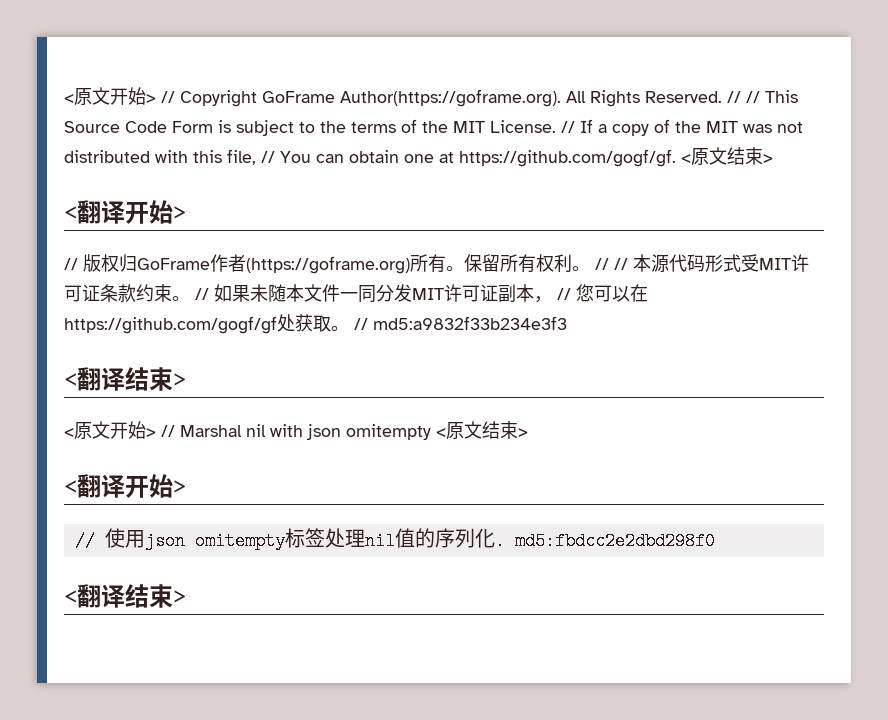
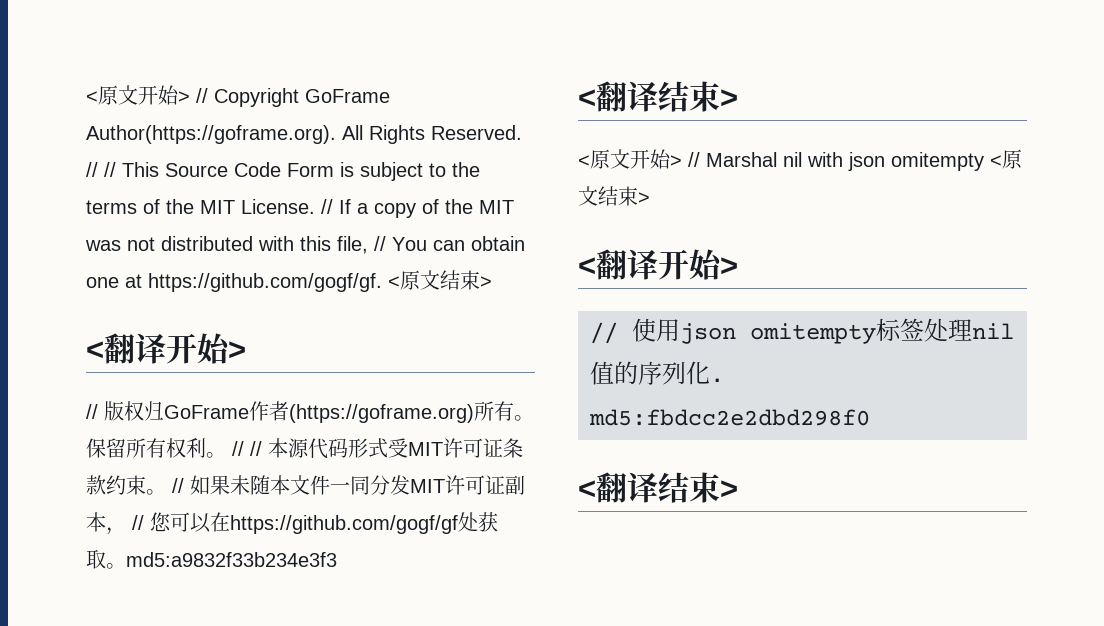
[354,318,368,330] // -> (126, 566) none

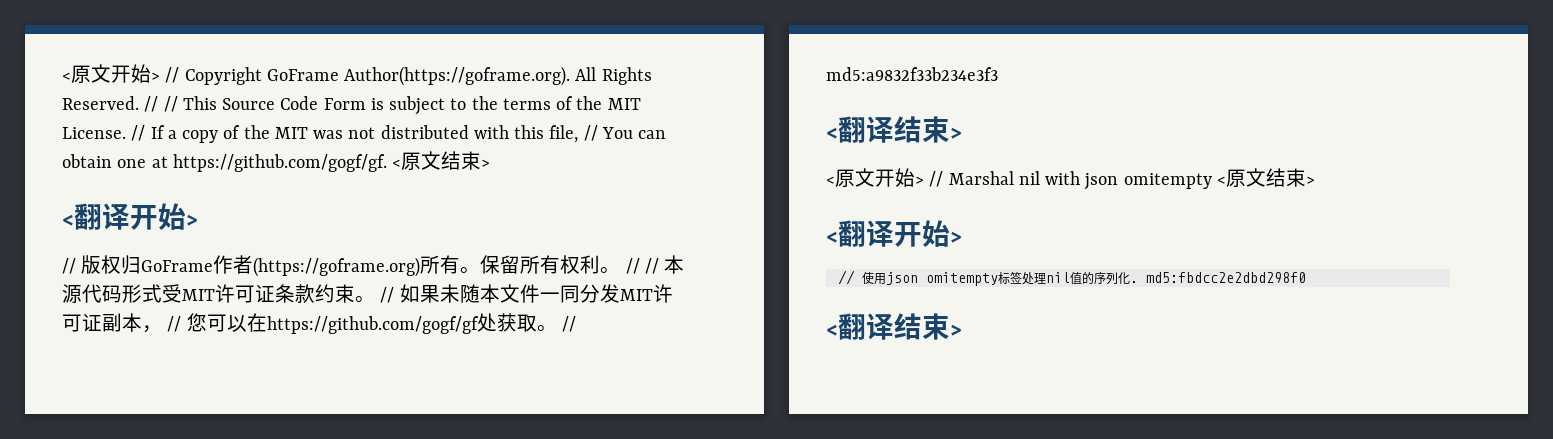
(126, 566) none -> [561,316,576,332] //

